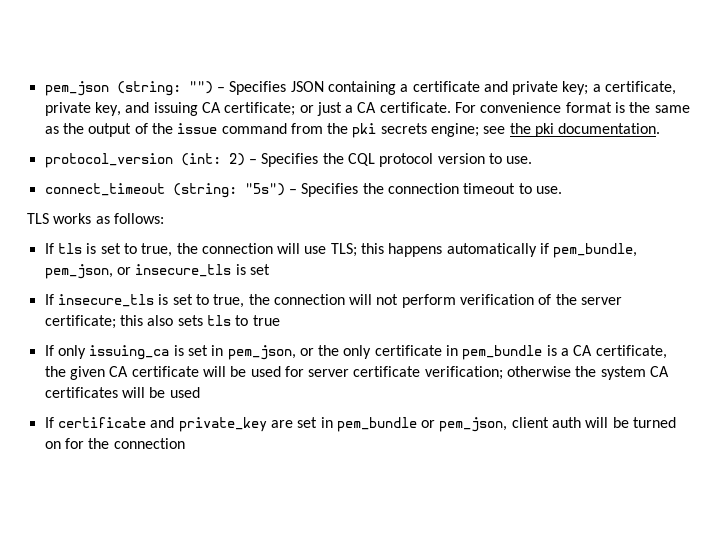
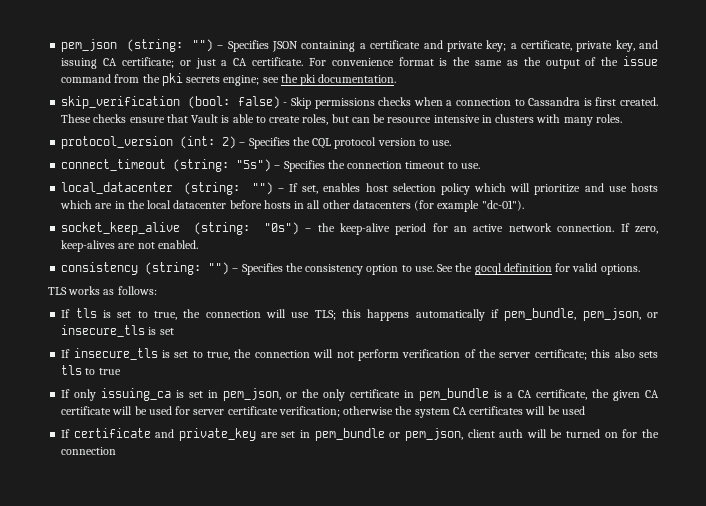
(661, 128) none -> [61,96,658,109] [61,114,622,126] // skip_verification (bool: false) - Skip permissions checks when a connection to Cassandra is first created. These checks ensure that Vault is able to create roles, but can be resource intensive in clusters with many roles.
(562, 190) none -> [61,182,658,195] [60,200,524,212] [61,222,658,235] [61,240,198,252] [61,262,640,275] // local_datacenter (string: "") – If set, enables host selection policy which will prioritize and use hosts which are in the local datacenter before hosts in all other datacenters (for example "dc-01"). // socket_keep_alive (string: "0s") – the keep-alive period for an active network connection. If zero, keep-alives are not enabled. // consistency (string: "") – Specifies the consistency option to use. See the gocql definition for valid options.

